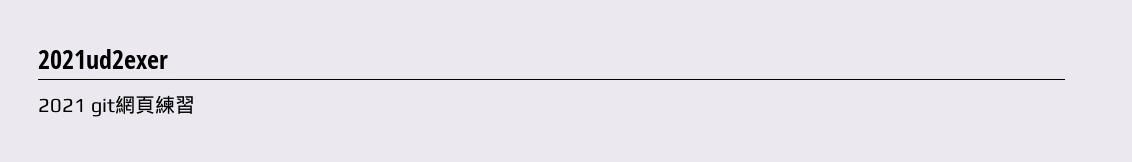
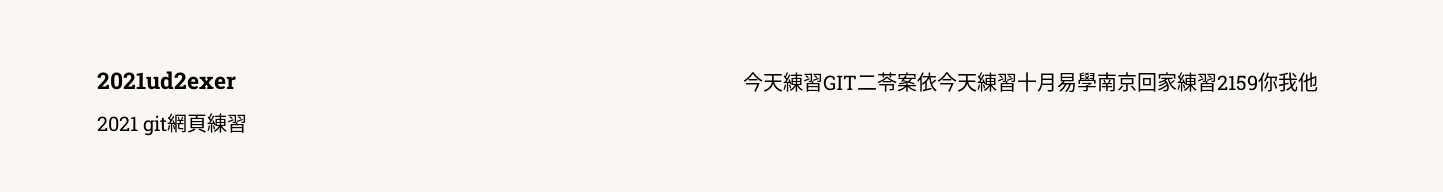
(196, 105) none -> [743,72,1318,93] // 今天練習GIT二苓案依今天練習十月易學南京回家練習2159你我他

